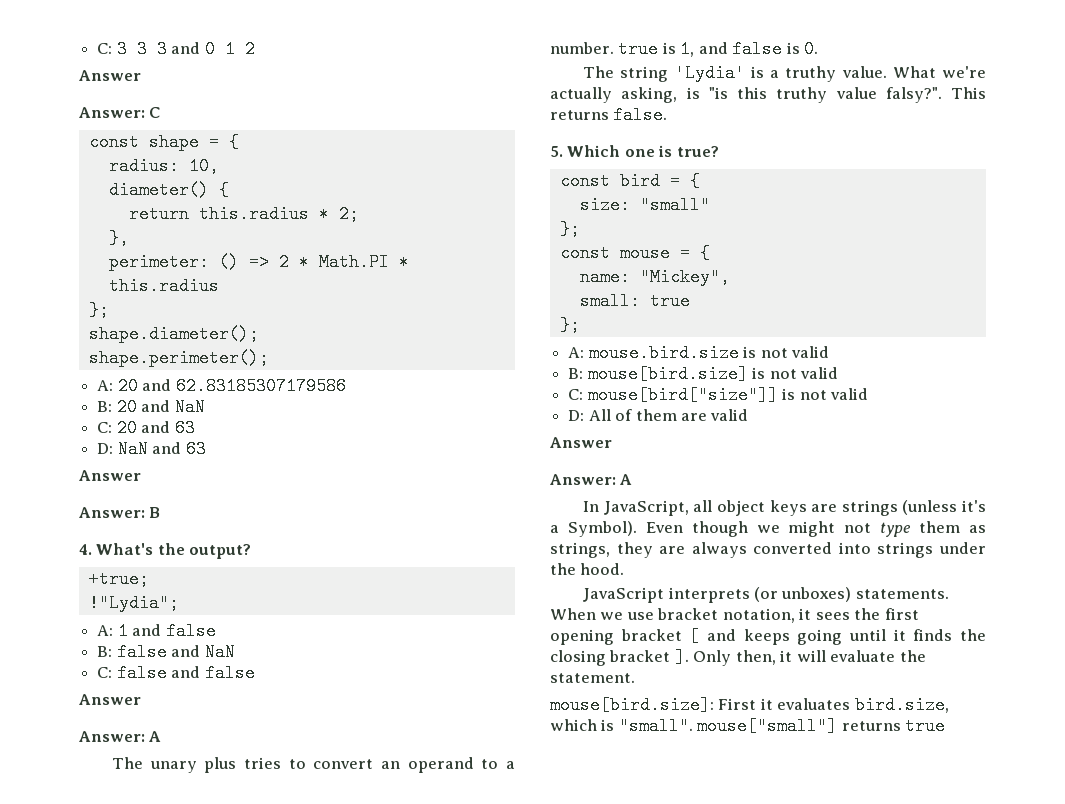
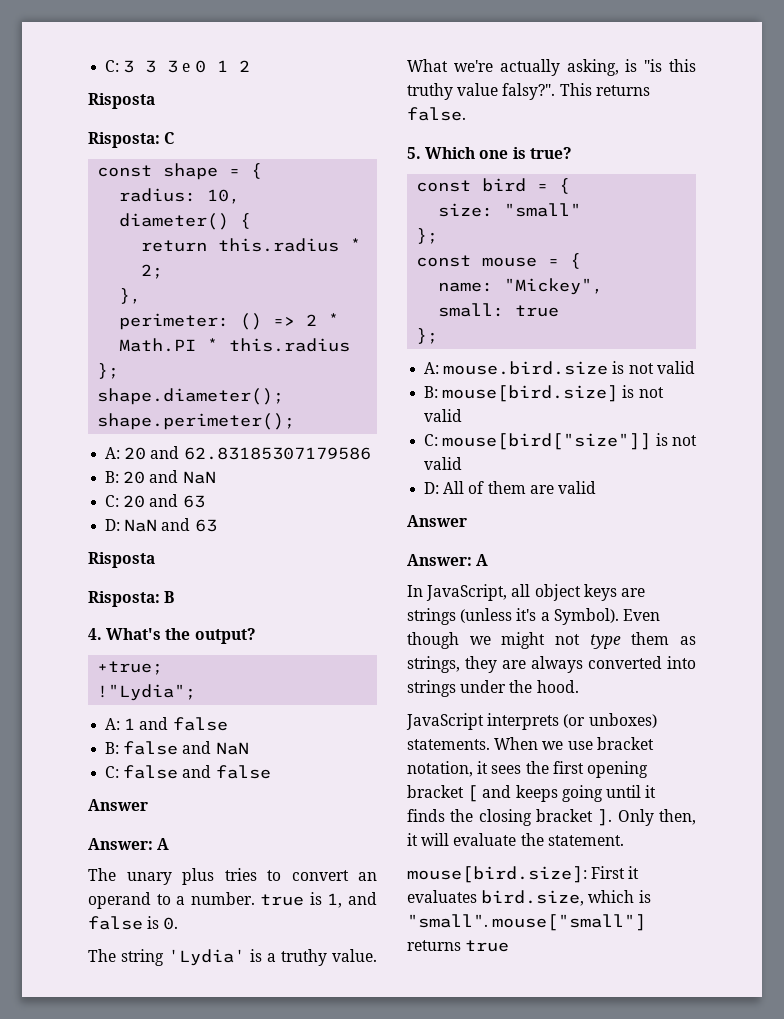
[171,42,201,54] and -> [182,63,191,72] e
[79,70,141,81] [79,107,145,118] Answer // Answer: -> [88,93,155,109] [88,132,160,148] Risposta // Risposta:
[79,470,141,481] [79,507,145,518] Answer // Answer: -> [88,552,155,568] [88,591,160,607] Risposta // Risposta:

